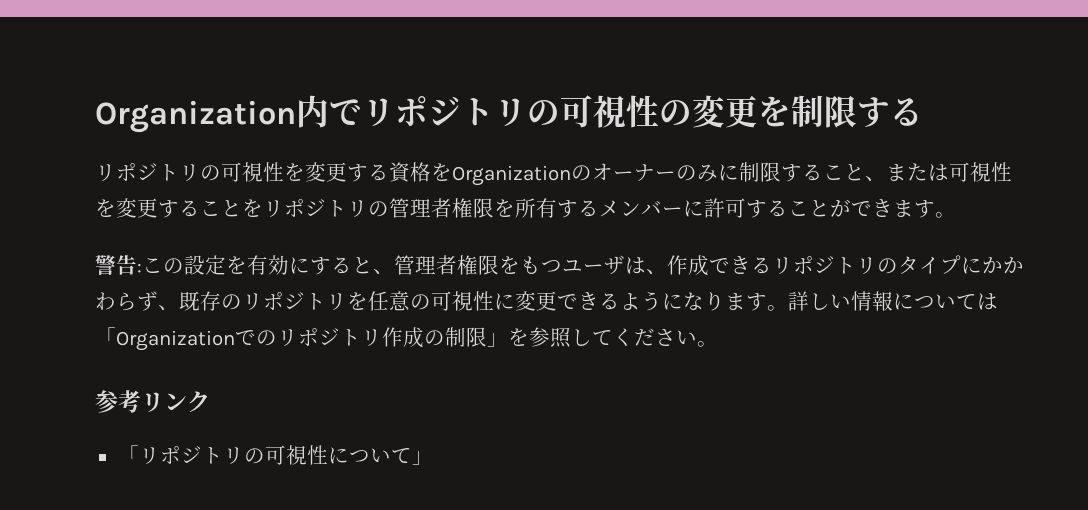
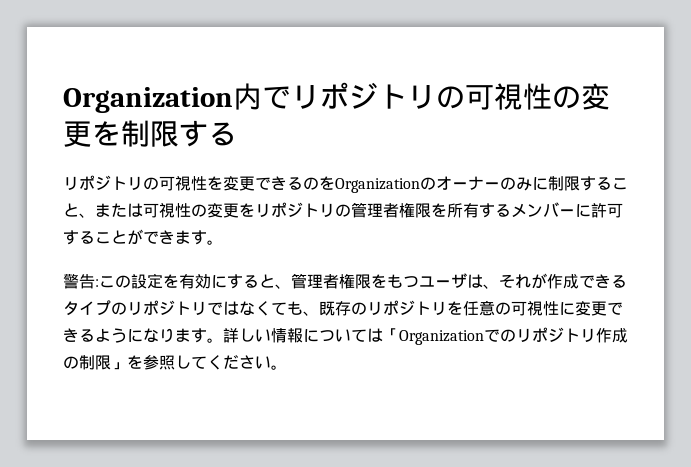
[347,162,431,183] する資格 -> [255,176,319,190] できるの
[95,198,242,218] を変更すること -> [191,203,239,218] の変更
(667, 272) none -> [499,273,547,289] それが
[772,255,1024,274] [95,291,158,311] リポジトリのタイプにかかわらず -> [63,300,303,316] タイプのリポジトリではなくても
[95,390,210,413] [117,445,433,465] // 参考リンク // 「リポジトリの可視性について」 -> (287, 367) none

